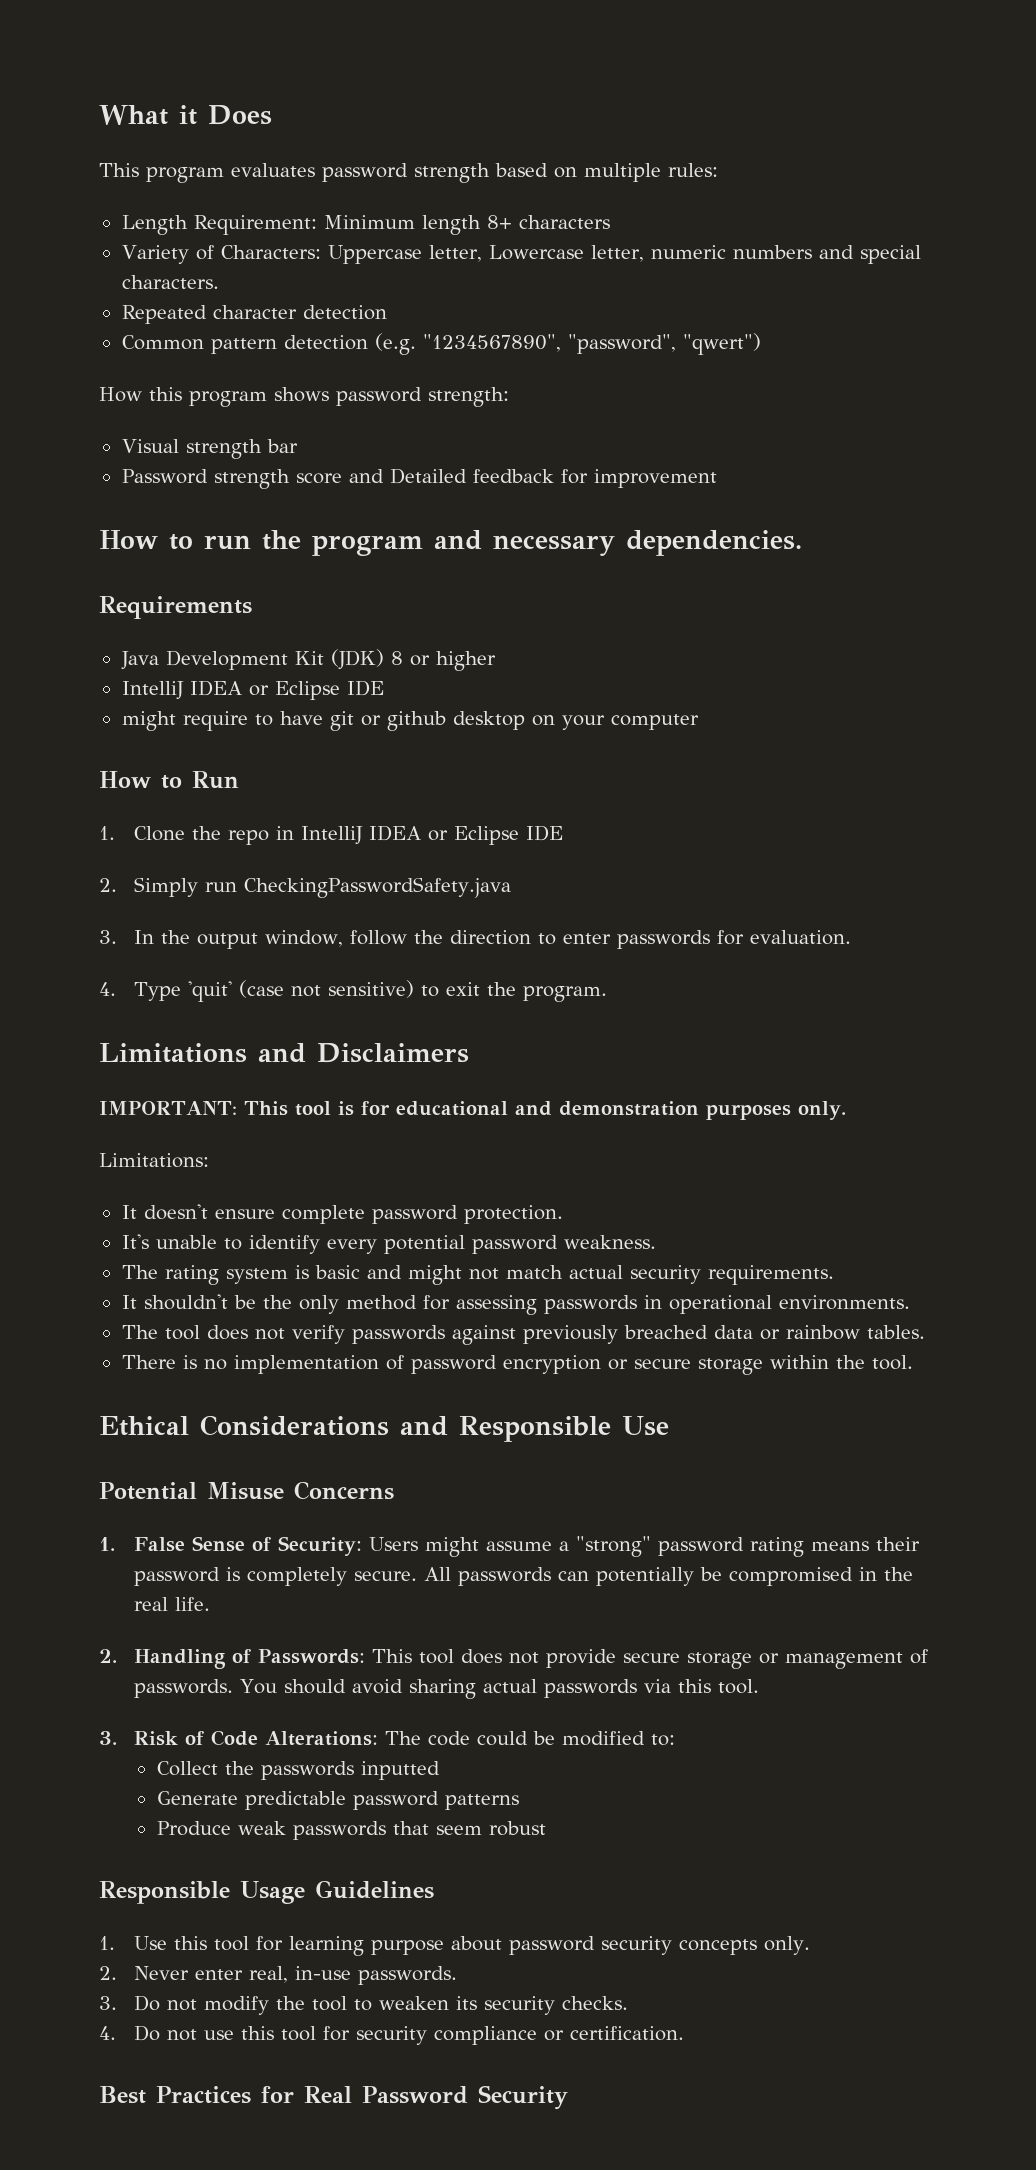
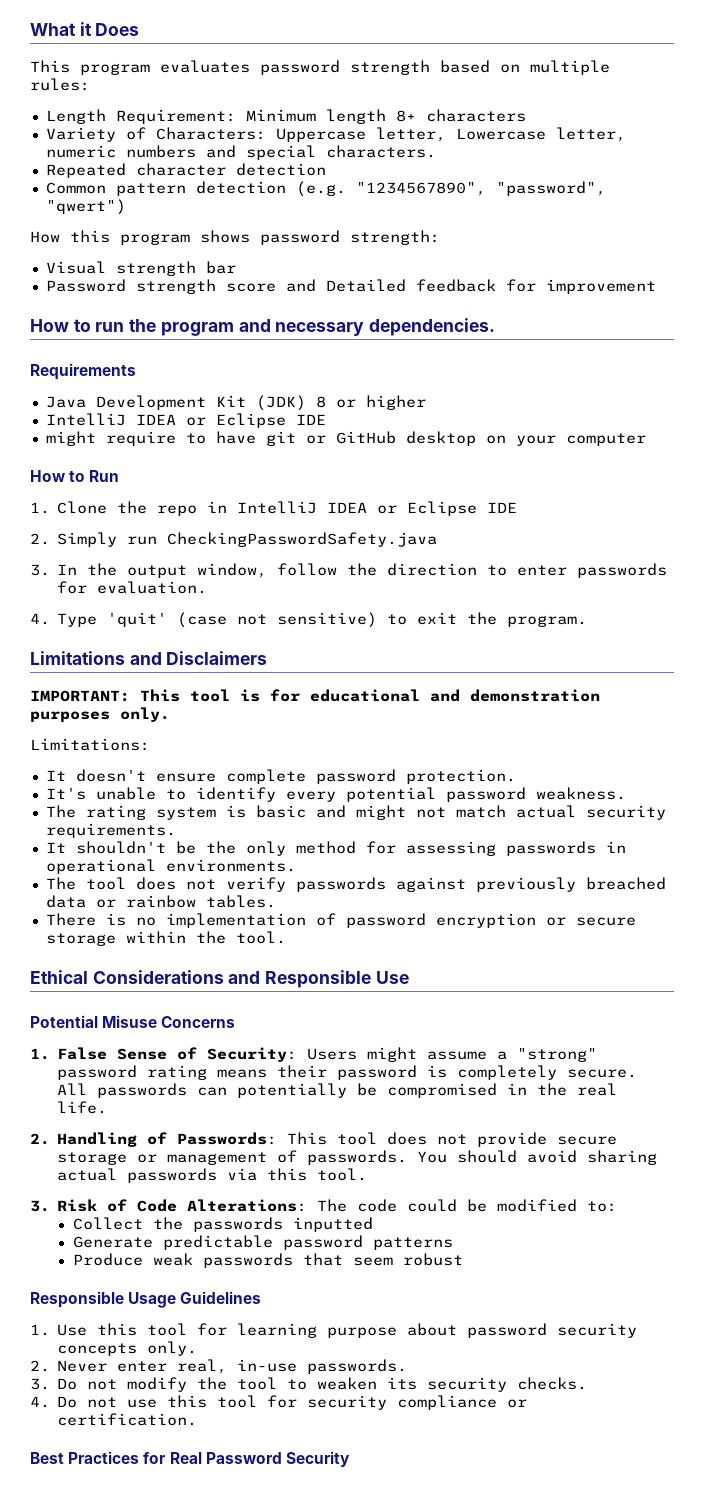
[386,711,446,731] github -> [335,431,396,444] GitHub

